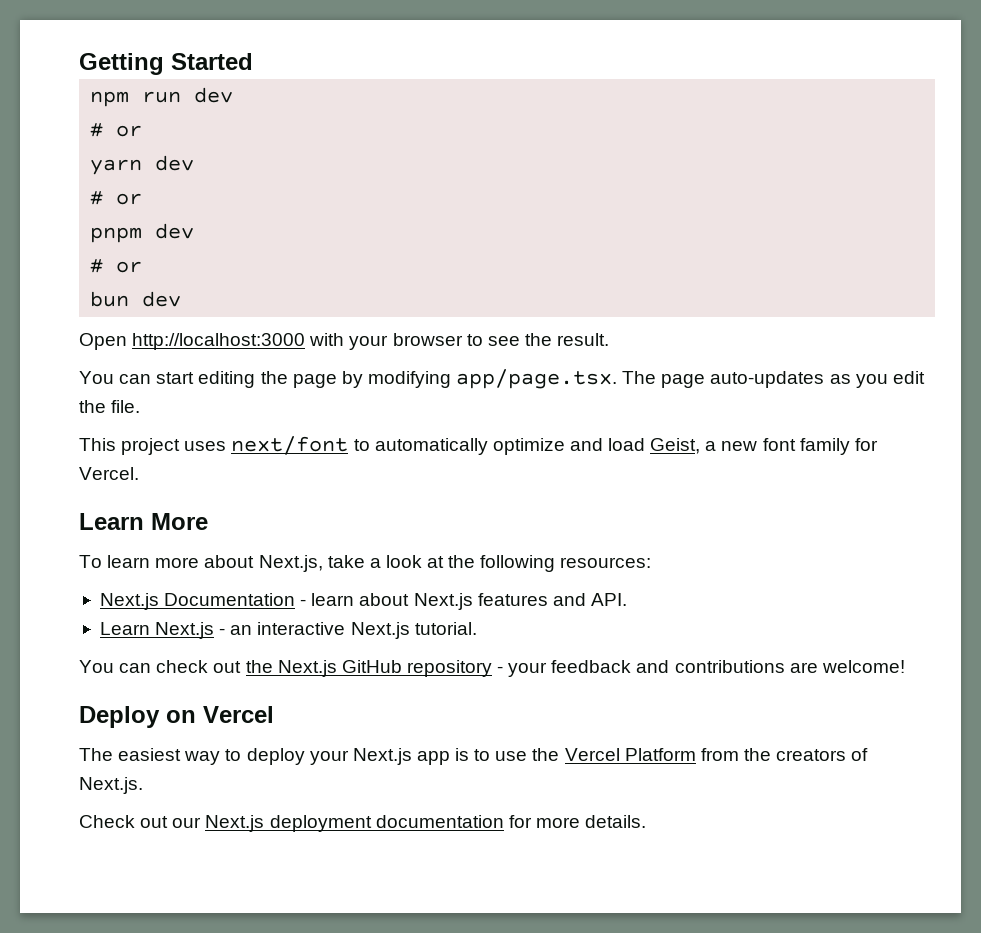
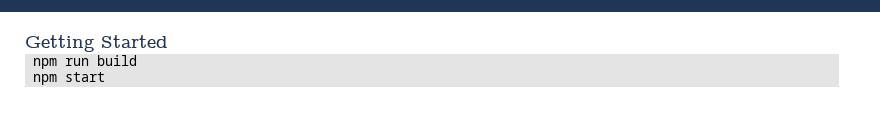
[194,87,234,103] [90,123,143,137] [90,155,195,175] [90,191,143,205] [90,223,195,243] [90,259,143,273] [90,291,182,307] [79,333,610,350] [79,369,925,389] [79,400,141,413] [79,436,878,455] [79,467,139,480] [79,513,208,530] [79,555,652,572] [99,593,627,610] [99,622,477,639] [79,660,905,677] [79,706,274,728] [79,748,869,765] [79,777,143,794] [79,815,647,832] dev // # or // yarn dev // # or // pnpm dev // # or // bun dev // Open http://localhost:3000 with your browser to see the result. // You can start editing the page by modifying app/page.tsx. The page auto-updates as you edit the file. // This project uses next/font to automatically optimize and load Geist, a new font family for Vercel. // Learn More // To learn more about Next.js, take a look at the following resources: // Next.js Documentation - learn about Next.js features and API. // Learn Next.js - an interactive Next.js tutorial. // You can check out the Next.js GitHub repository - your feedback and contributions are welcome! // Deploy on Vercel // The easiest way to deploy your Next.js app is to use the Vercel Platform from the creators of Next.js. // Check out our Next.js deployment documentation for more details. -> [97,55,138,66] [33,72,106,85] build // npm start

